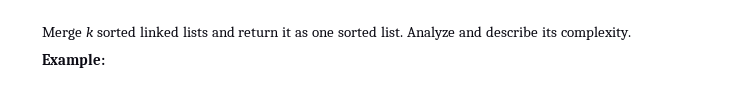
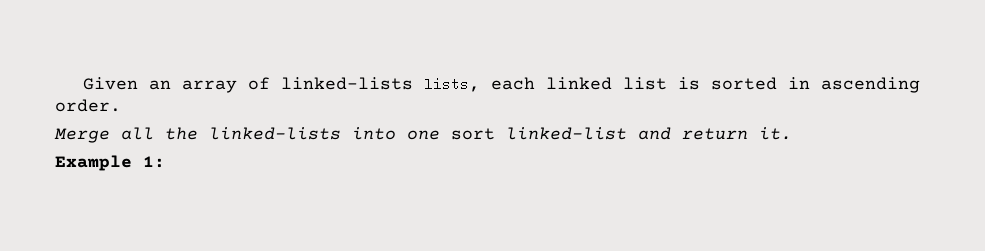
[42,26,631,40] [42,53,105,68] Merge k sorted linked lists and return it as one sorted list. Analyze and describe its complexity. // Example: -> [83,77,921,93] [55,99,121,112] [54,127,792,143] [55,155,165,171] Given an array of linked-lists lists, each linked list is sorted in ascending order. // Merge all the linked-lists into one sort linked-list and return it. // Example 1:

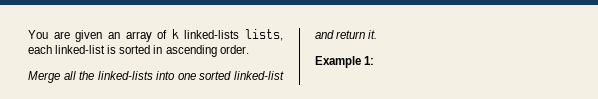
[83,77,139,90] Given -> [28,30,103,42] You are given
(271, 83) none -> [171,29,179,39] k
[546,77,668,90] linked list -> [55,45,106,54] linked-list
[451,128,495,140] sort -> [199,71,232,80] sorted

